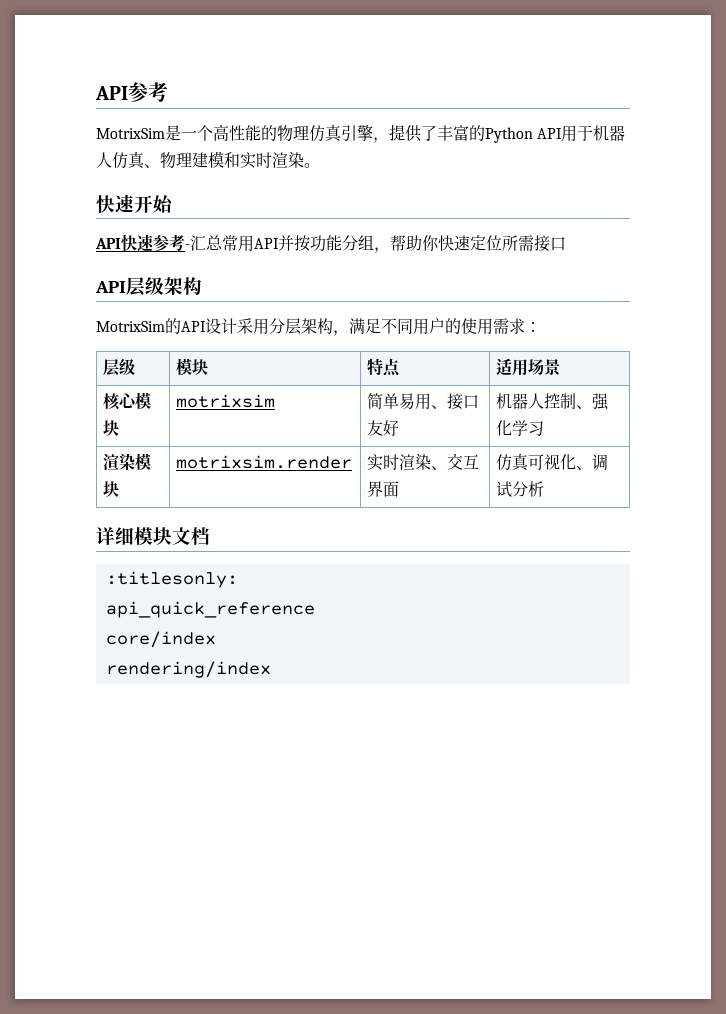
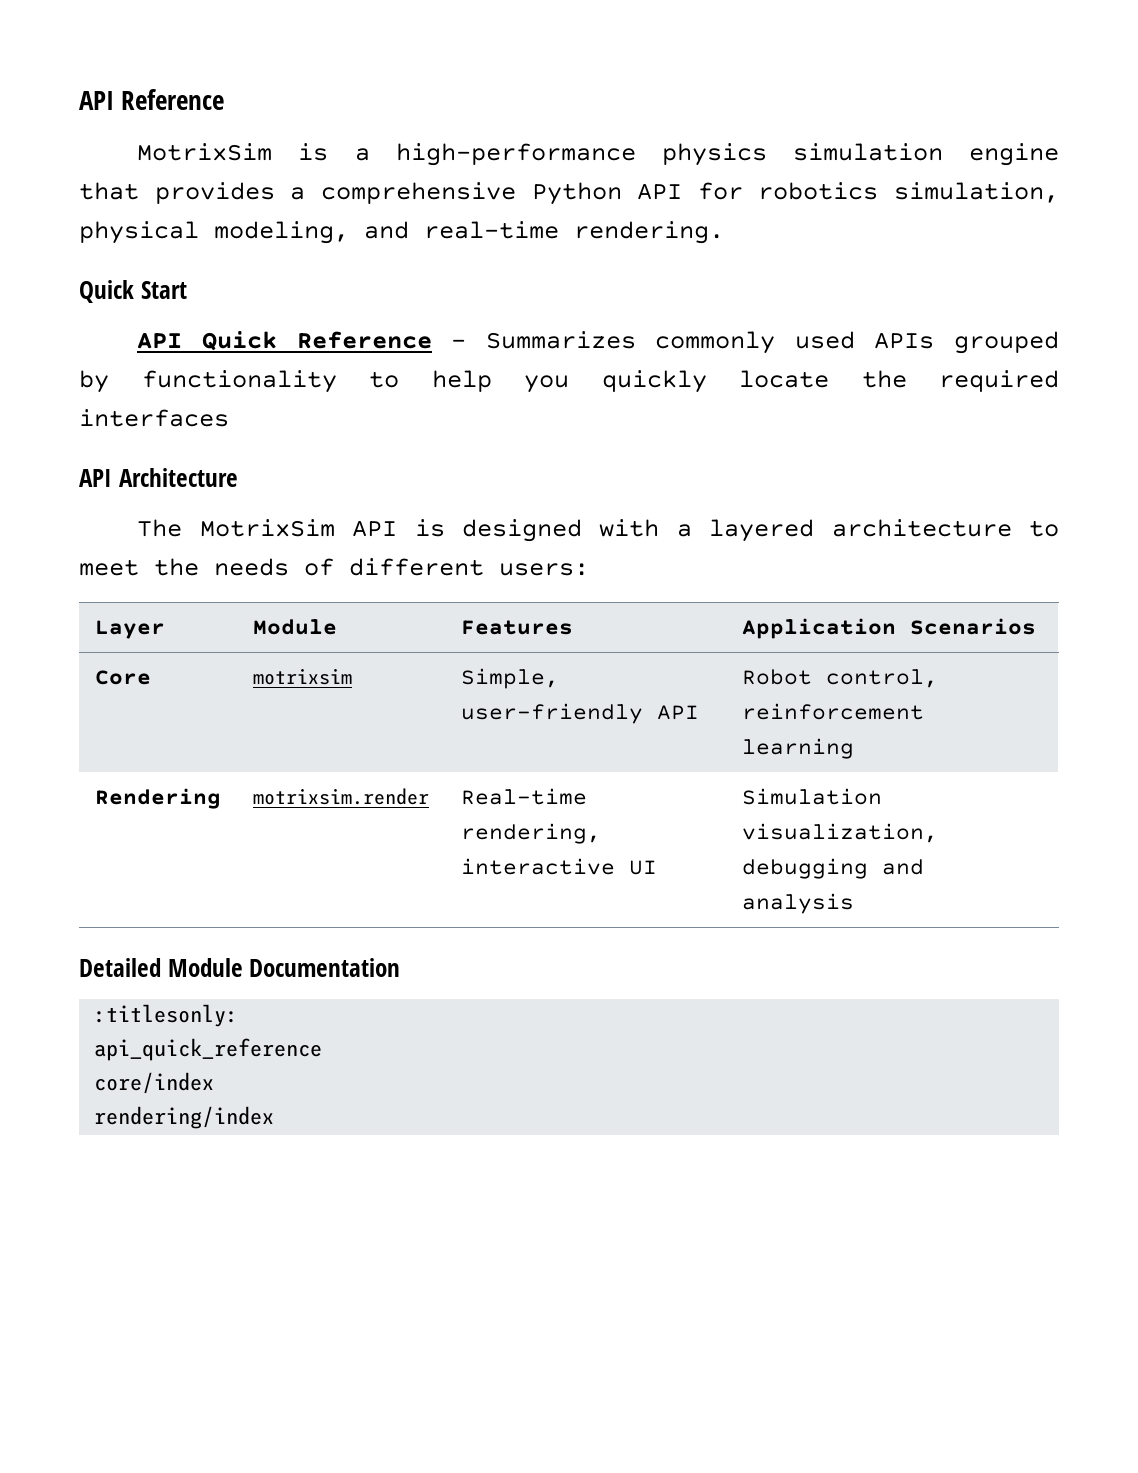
[95,82,168,102] [96,124,626,143] [96,151,320,169] [96,194,173,213] [95,234,566,253] [95,277,202,296] [96,318,541,336] [102,359,135,376] [175,358,208,376] [366,358,400,376] [495,358,561,376] [102,392,151,410] [102,420,119,437] [175,394,275,408] [366,393,479,410] [366,420,399,436] [495,393,609,410] [495,420,544,436] [102,453,151,470] [102,481,119,498] [175,455,352,469] [366,453,479,471] [366,481,399,497] [495,453,608,471] [495,481,544,497] [96,527,210,545] API参考 // MotrixSim是一个高性能的物理仿真引擎，提供了丰富的Python API用于机器人仿真、物理建模和实时渲染。 // 快速开始 // API快速参考-汇总常用API并按功能分组，帮助你快速定位所需接口 // API层级架构 // MotrixSim的API设计采用分层架构，满足不同用户的使用需求： // 层级 | 模块 | 特点 | 适用场景 // 核心模块 | motrixsim | 简单易用、接口友好 | 机器人控制、强化学习 // 渲染模块 | motrixsim.render | 实时渲染、交互界面 | 仿真可视化、调试分析 // 详细模块文档 -> [79,89,225,110] [137,143,1059,166] [79,182,1059,205] [79,221,724,244] [79,280,187,303] [137,331,1060,354] [79,370,1059,393] [79,409,229,427] [79,468,238,487] [137,519,1059,542] [79,558,589,576] [94,620,165,639] [252,619,337,635] [460,620,573,635] [741,618,1036,639] [94,670,151,685] [252,668,352,685] [460,668,559,689] [460,703,699,724] [741,669,938,688] [741,703,924,720] [741,738,854,759] [94,788,221,809] [252,788,429,805] [460,788,587,805] [460,823,601,844] [460,858,657,875] [741,788,882,805] [741,823,938,843] [741,858,924,879] [741,893,854,914] [79,958,401,977] API Reference // MotrixSim is a high-performance physics simulation engine that provides a comprehensive Python API for robotics simulation, physical modeling, and real-time rendering. // Quick Start // API Quick Reference - Summarizes commonly used APIs grouped by functionality to help you quickly locate the required interfaces // API Architecture // The MotrixSim API is designed with a layered architecture to meet the needs of different users: // Layer | Module | Features | Application Scenarios // Core | motrixsim | Simple, user-friendly API | Robot control, reinforcement learning // Rendering | motrixsim.render | Real-time rendering, interactive UI | Simulation visualization, debugging and analysis // Detailed Module Documentation

